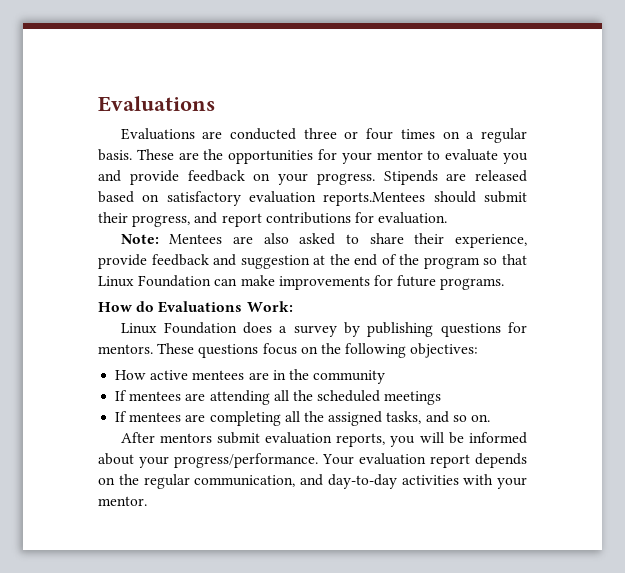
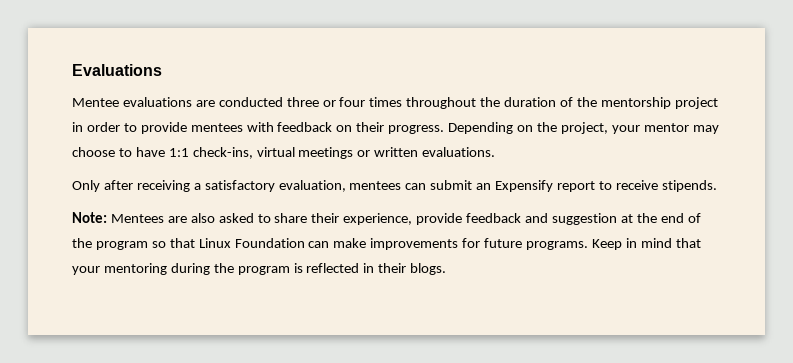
[120,128,195,140] Evaluations -> [72,97,192,107] Mentee evaluations
[442,128,527,143] [98,149,528,164] [98,170,527,185] [98,191,527,206] [98,212,448,227] on a regular basis. These are the opportunities for your mentor to evaluate you and provide feedback on your progress. Stipends are released based on satisfactory evaluation reports.Mentees should submit their progress, and report contributions for evaluation. -> [406,97,718,109] [72,122,719,134] [72,147,496,159] [72,180,717,192] throughout the duration of the mentorship project in order to provide mentees with feedback on their progress. Depending on the project, your mentor may choose to have 1:1 check-ins, virtual meetings or written evaluations. // Only after receiving a satisfactory evaluation, mentees can submit an Expensify report to receive stipends.
[98,301,293,313] [120,322,527,337] [98,343,479,358] [115,369,386,384] [115,390,442,405] [115,411,490,426] [120,432,527,447] [98,453,527,468] [98,474,527,489] [98,496,147,506] // How do Evaluations Work: // Linux Foundation does a survey by publishing questions for mentors. These questions focus on the following objectives: // How active mentees are in the community // If mentees are attending all the scheduled meetings // If mentees are completing all the assigned tasks, and so on. // After mentors submit evaluation reports, you will be informed about your progress/performance. Your evaluation report depends on the regular communication, and day-to-day activities with your mentor. -> [591,238,701,250] [72,263,447,275] Keep in mind that your mentoring during the program is reflected in their blogs.

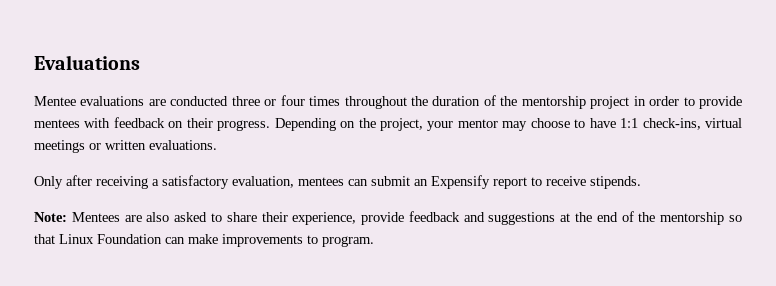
[551,213,617,225] suggestion -> [488,212,556,225] suggestions
[95,241,148,250] program -> [660,212,725,225] mentorship
[462,238,701,250] [72,263,447,275] for future programs. Keep in mind that your mentoring during the program is reflected in their blogs. -> [307,235,374,247] to program.

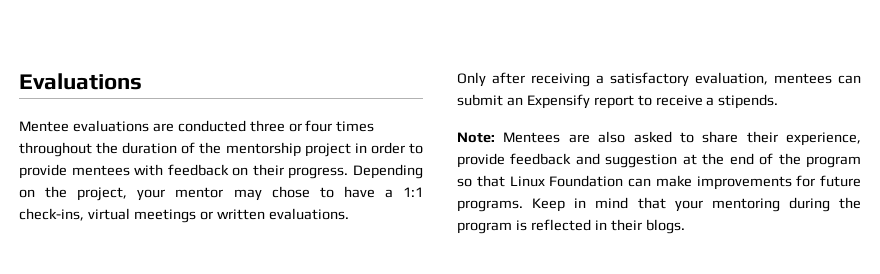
[530,118,570,128] choose -> [271,186,310,198] chose
(616, 123) none -> [384,189,393,198] a
(586, 181) none -> [706,97,715,106] a
[488,212,556,225] suggestions -> [605,154,678,168] suggestion
[660,212,725,225] mentorship -> [806,156,861,168] program
[307,235,374,247] to program. -> [796,175,861,187] [457,197,861,212] [457,219,685,234] for future programs. Keep in mind that your mentoring during the program is reflected in their blogs.

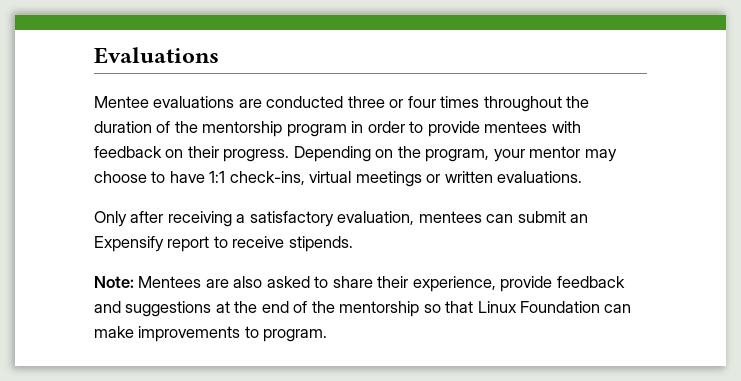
[304,143,351,157] project -> [286,124,347,137] program
[77,187,128,201] project, -> [425,149,490,162] program,
[271,186,310,198] chose -> [94,171,147,183] choose
[384,189,393,198] a -> (205, 177) none
[706,97,715,106] a -> (285, 242) none
[605,154,678,168] suggestion -> [125,301,212,317] suggestions
[806,156,861,168] program -> [339,301,420,317] mentorship
[796,175,861,187] [457,197,861,212] [457,219,685,234] for future programs. Keep in mind that your mentoring during the program is reflected in their blogs. -> [244,326,328,342] to program.

